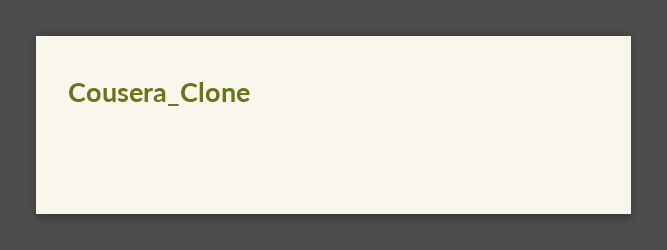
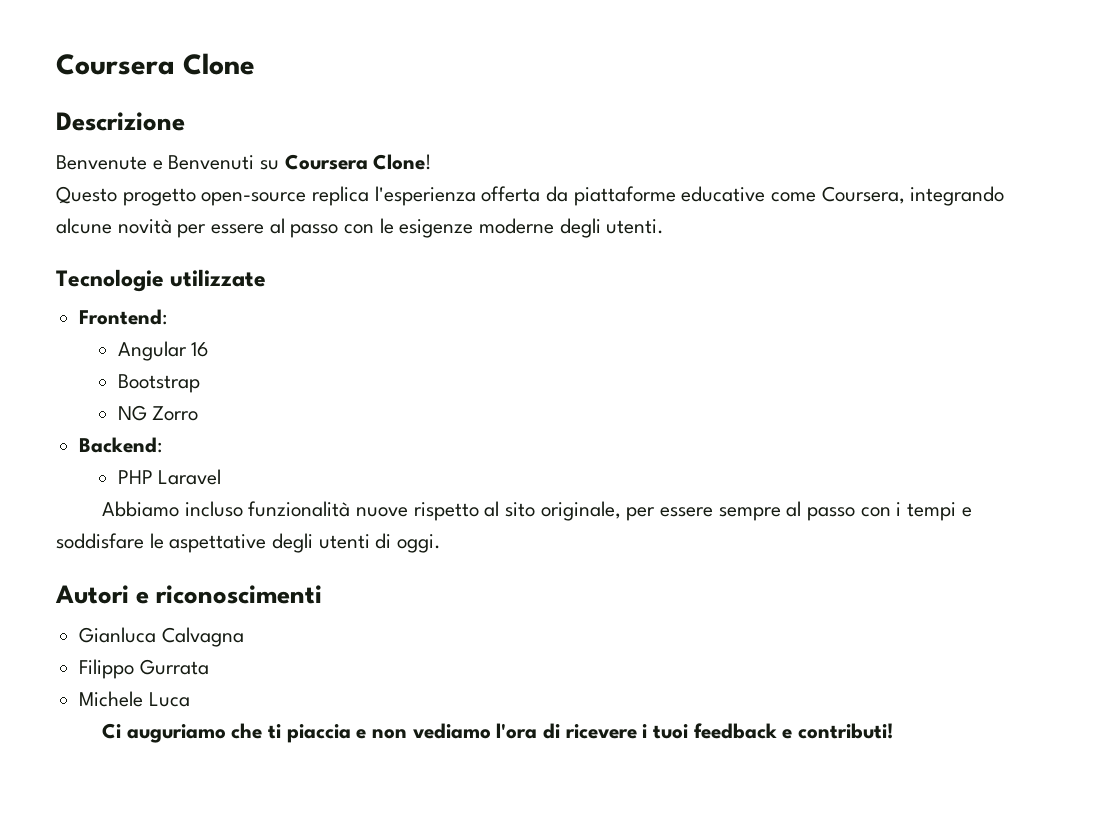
[68,82,250,106] Cousera_Clone -> [56,53,255,75] [56,112,185,131] [56,154,433,170] [56,186,1005,206] [56,218,665,238] [56,269,267,292] [79,309,168,325] [117,341,210,361] [117,374,200,393] [117,405,199,421] [79,437,163,453] [117,469,222,485] [102,501,972,521] [56,533,442,553] [55,585,323,604] [79,627,244,647] [79,659,209,679] [79,691,190,707] [102,723,894,743] Coursera Clone // Descrizione // Benvenute e Benvenuti su Coursera Clone! // Questo progetto open-source replica l'esperienza offerta da piattaforme educative come Coursera, integrando alcune novità per essere al passo con le esigenze moderne degli utenti. // Tecnologie utilizzate // Frontend: // Angular 16 // Bootstrap // NG Zorro // Backend: // PHP Laravel // Abbiamo incluso funzionalità nuove rispetto al sito originale, per essere sempre al passo con i tempi e soddisfare le aspettative degli utenti di oggi. // Autori e riconoscimenti // Gianluca Calvagna // Filippo Gurrata // Michele Luca // Ci auguriamo che ti piaccia e non vediamo l'ora di ricevere i tuoi feedback e contributi!

